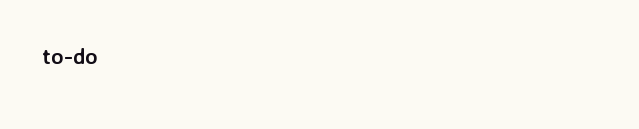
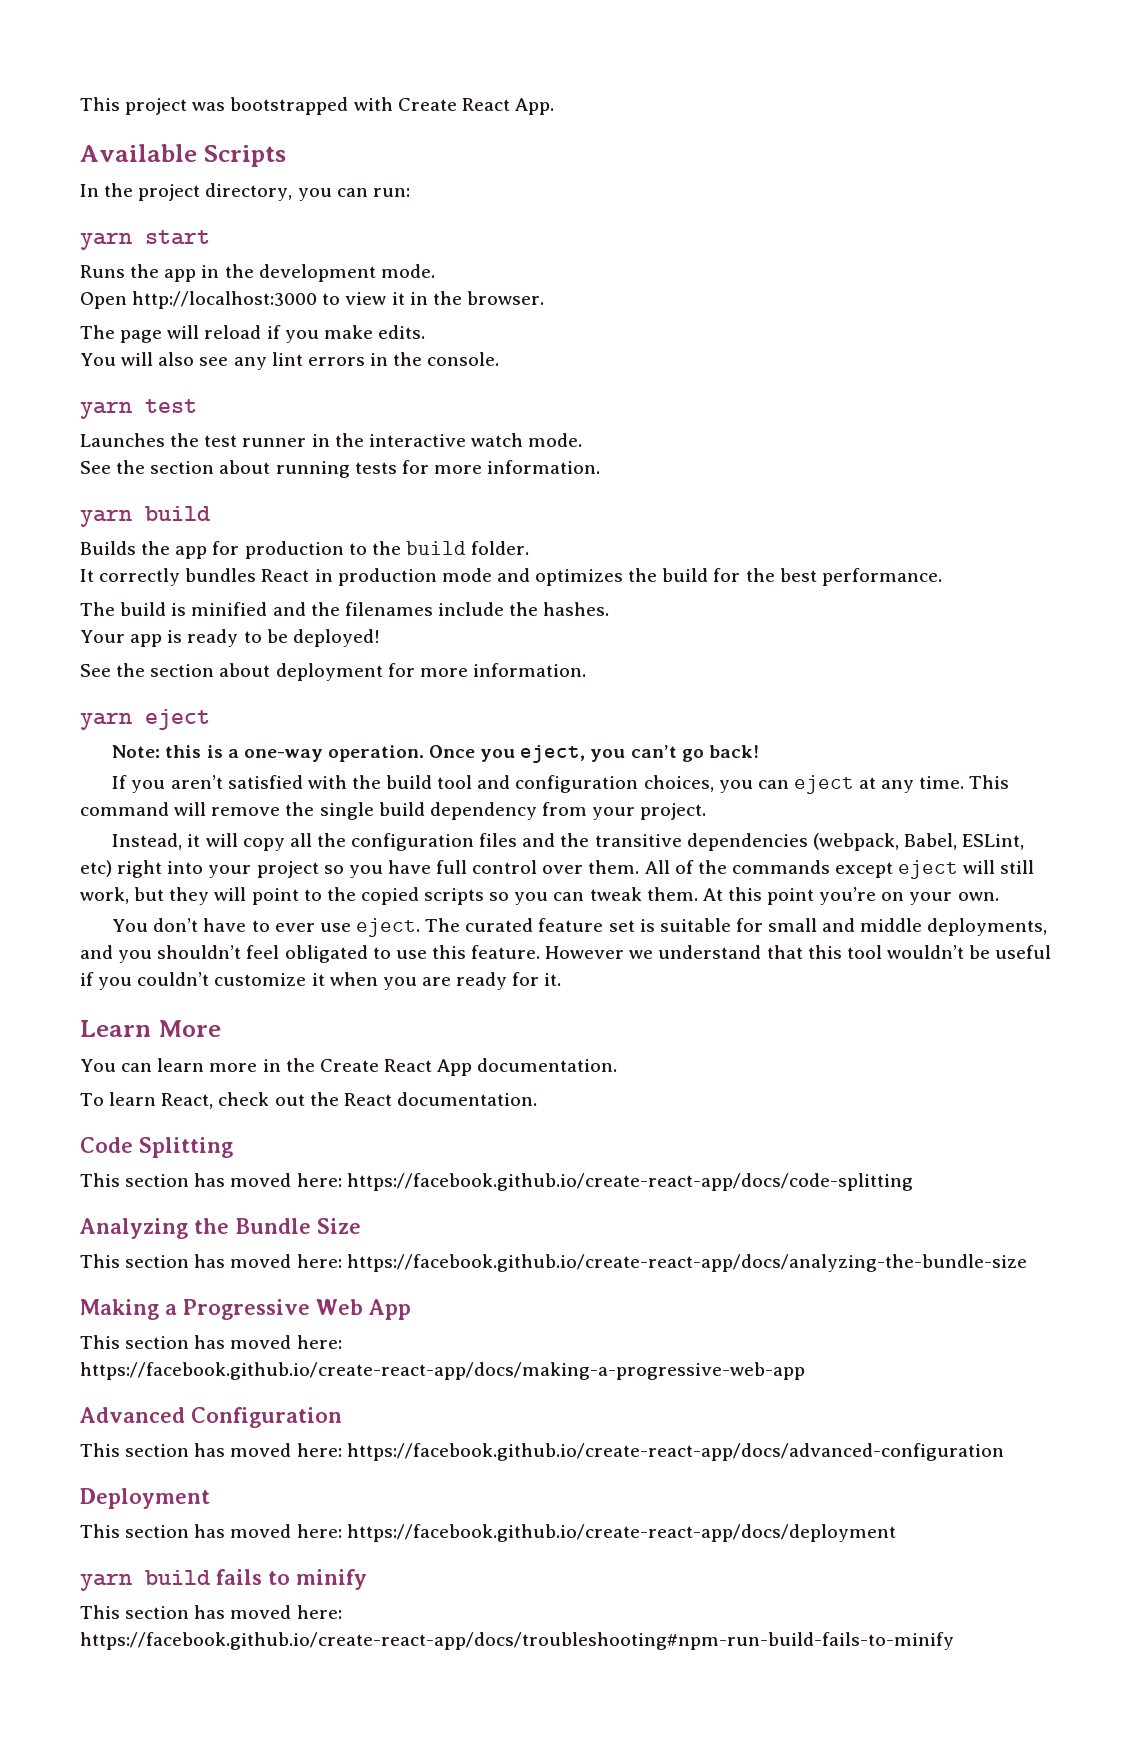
[42,48,98,64] to-do -> [80,97,554,115] [80,144,286,167] [80,183,410,201] [80,230,210,250] [80,264,435,282] [80,291,544,309] [80,325,425,343] [80,352,500,370] [80,399,197,419] [80,433,583,447] [80,460,601,478] [80,506,211,527] [80,541,530,559] [80,568,942,586] [80,602,610,616] [80,629,380,647] [80,663,586,681] [80,709,210,730] [112,745,759,763] [112,775,1010,794] [80,802,707,820] [112,833,1025,851] [80,860,1035,879] [80,887,999,905] [112,918,1048,937] [80,945,1052,963] [80,972,562,990] [80,1020,221,1037] [80,1058,618,1076] [80,1092,537,1109] [80,1137,233,1158] [80,1173,913,1191] [80,1218,361,1239] [80,1254,1027,1272] [80,1299,411,1320] [80,1335,342,1349] [80,1362,805,1380] [80,1407,342,1428] [80,1443,1004,1461] [80,1488,210,1509] [80,1524,896,1542] [80,1569,367,1591] [80,1605,342,1619] [80,1632,954,1650] This project was bootstrapped with Create React App. // Available Scripts // In the project directory, you can run: // yarn start // Runs the app in the development mode. // Open http://localhost:3000 to view it in the browser. // The page will reload if you make edits. // You will also see any lint errors in the console. // yarn test // Launches the test runner in the interactive watch mode. // See the section about running tests for more information. // yarn build // Builds the app for production to the build folder. // It correctly bundles React in production mode and optimizes the build for the best performance. // The build is minified and the filenames include the hashes. // Your app is ready to be deployed! // See the section about deployment for more information. // yarn eject // Note: this is a one-way operation. Once you eject, you can’t go back! // If you aren’t satisfied with the build tool and configuration choices, you can eject at any time. This command will remove the single build dependency from your project. // Instead, it will copy all the configuration files and the transitive dependencies (webpack, Babel, ESLint, etc) right into your project so you have full control over them. All of the commands except eject will still work, but they will point to the copied scripts so you can tweak them. At this point you’re on your own. // You don’t have to ever use eject. The curated feature set is suitable for small and middle deployments, and you shouldn’t feel obligated to use this feature. However we understand that this tool wouldn’t be useful if you couldn’t customize it when you are ready for it. // Learn More // You can learn more in the Create React App documentation. // To learn React, check out the React documentation. // Code Splitting // This section has moved here: https://facebook.github.io/create-react-app/docs/code-splitting // Analyzing the Bundle Size // This section has moved here: https://facebook.github.io/create-react-app/docs/analyzing-the-bundle-size // Making a Progressive Web App // This section has moved here: https://facebook.github.io/create-react-app/docs/making-a-progressive-web-app // Advanced Configuration // This section has moved here: https://facebook.github.io/create-react-app/docs/advanced-configuration // Deployment // This section has moved here: https://facebook.github.io/create-react-app/docs/deployment // yarn build fails to minify // This section has moved here: https://facebook.github.io/create-react-app/docs/troubleshooting#npm-run-build-fails-to-minify

